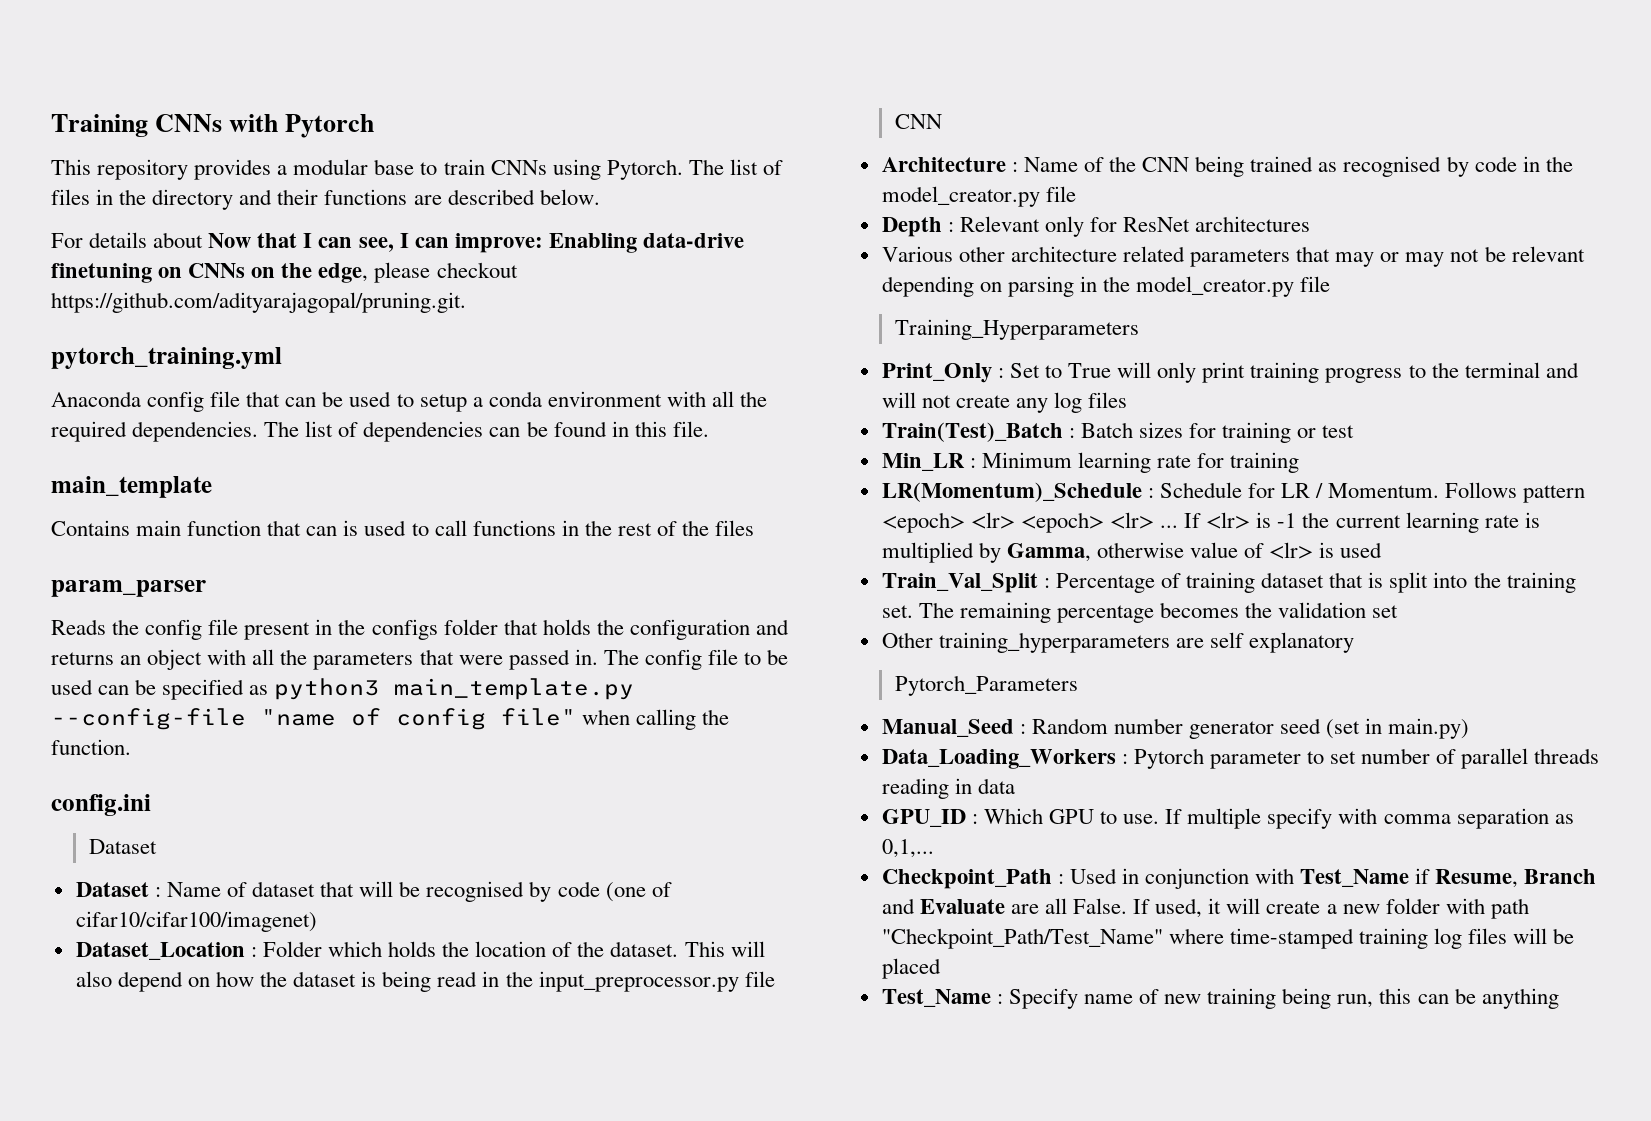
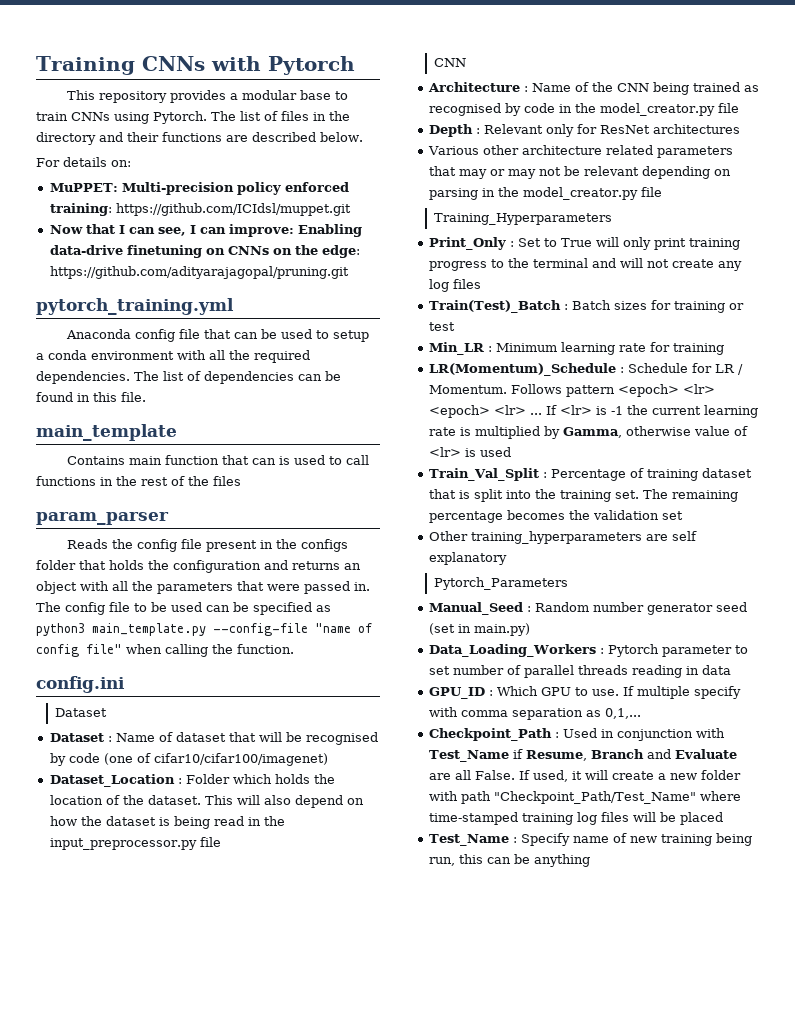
[153,232,204,248] about -> [111,160,131,167] [49,182,349,195] [49,203,351,216] on: // MuPPET: Multi-precision policy enforced training: https://github.com/ICIdsl/muppet.git //
[318,262,518,283] [51,292,466,313] edge, please checkout https://github.com/adityarajagopal/pruning.git. -> [321,245,360,258] [49,266,349,279] edge: https://github.com/adityarajagopal/pruning.git

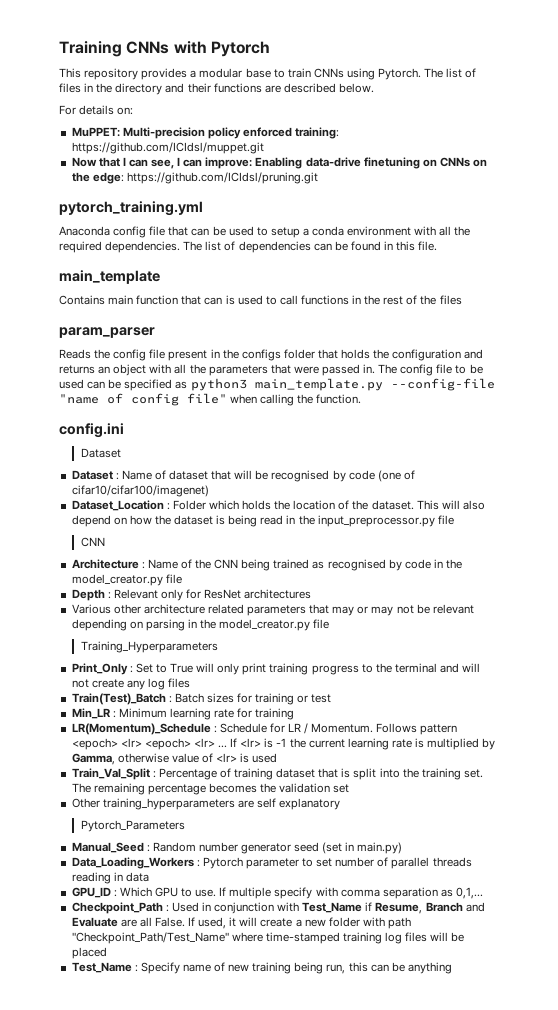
[49,266,349,279] https://github.com/adityarajagopal/pruning.git -> [126,172,318,184] https://github.com/ICIdsl/pruning.git

